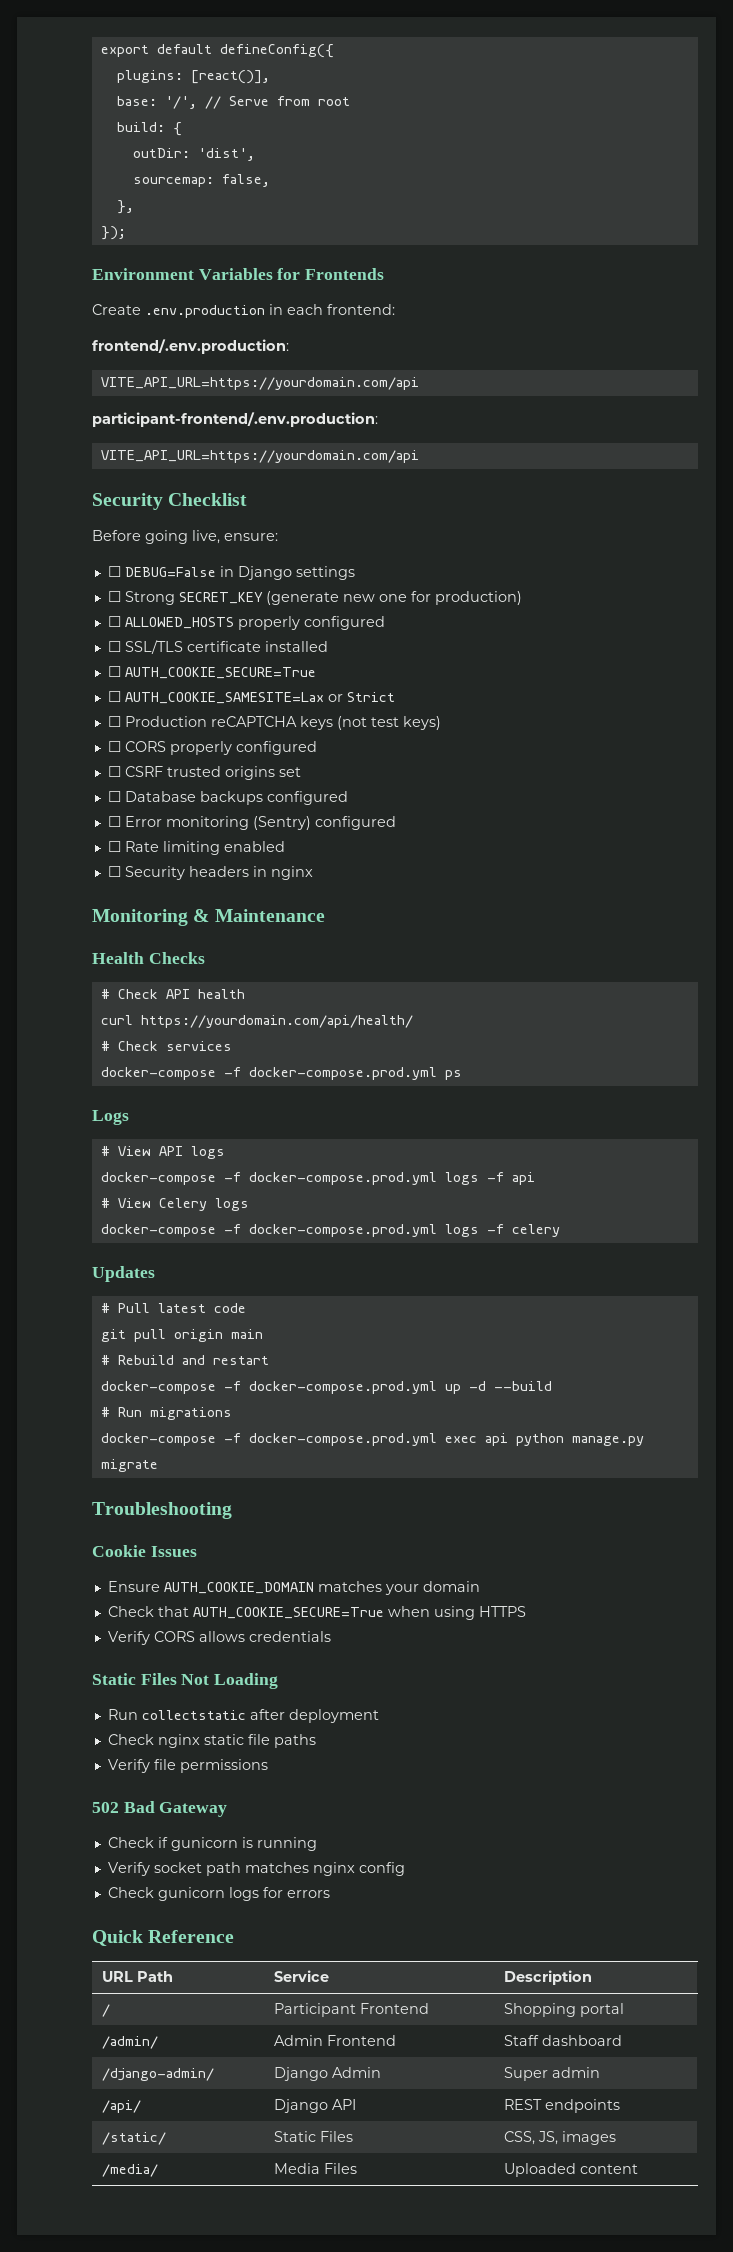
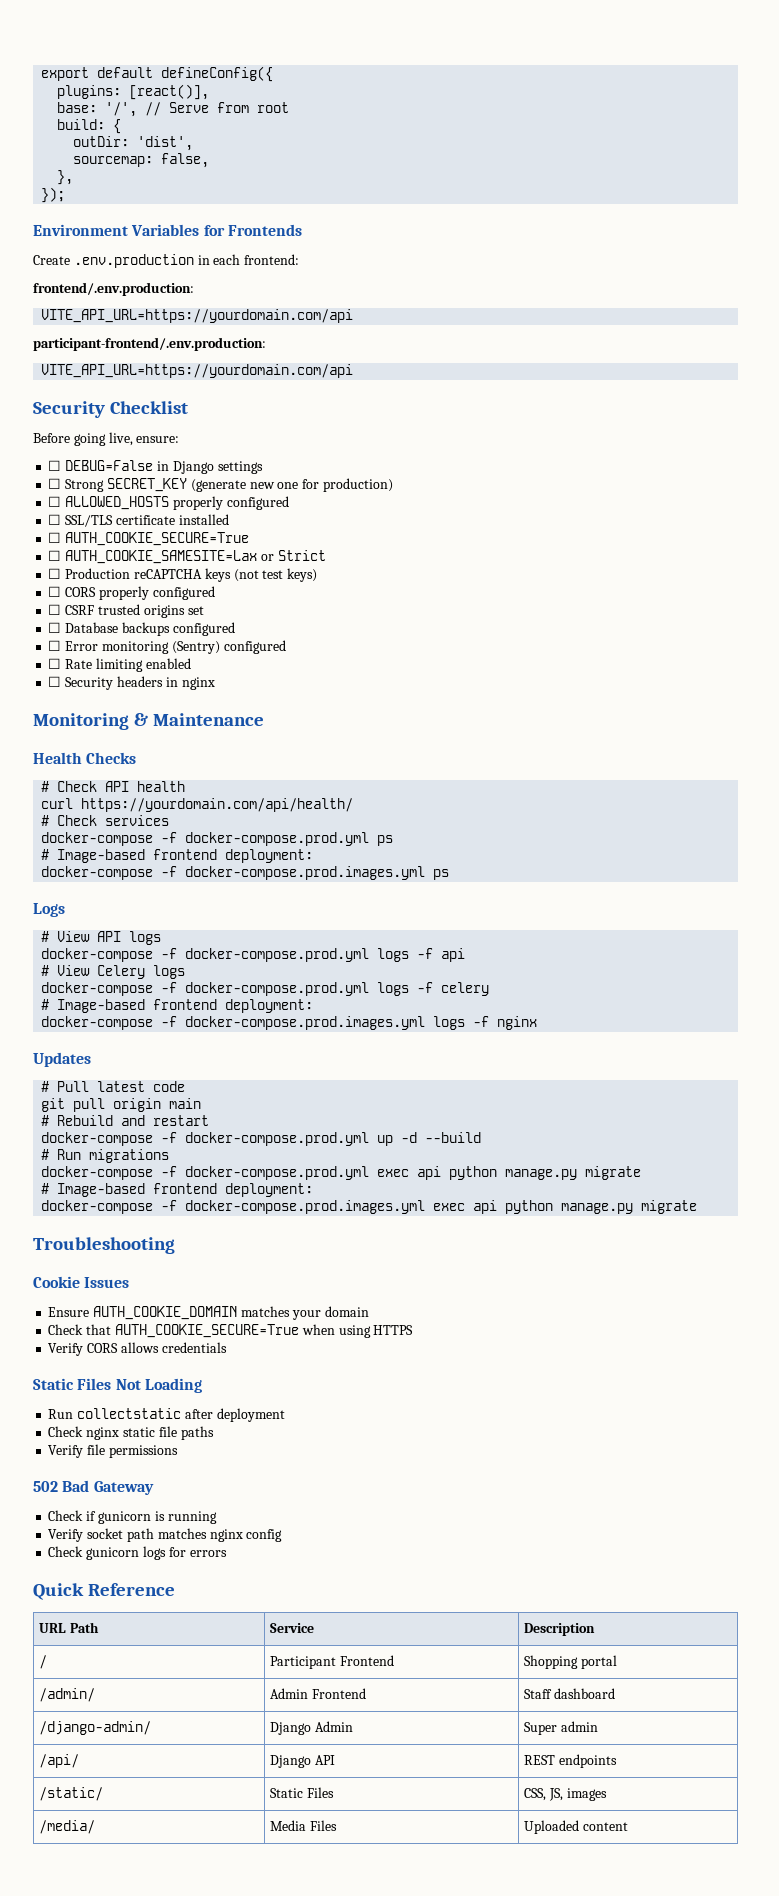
(462, 1075) none -> [41,849,314,863] [41,866,450,880] // # Image-based frontend deployment: // docker-compose -f docker-compose.prod.images.yml ps
(560, 1230) none -> [41,999,314,1013] [41,1016,538,1030] // # Image-based frontend deployment: // docker-compose -f docker-compose.prod.images.yml logs -f nginx
(158, 1465) none -> [41,1183,314,1197] [41,1200,698,1214] // # Image-based frontend deployment: // docker-compose -f docker-compose.prod.images.yml exec api python manage.py migrate

